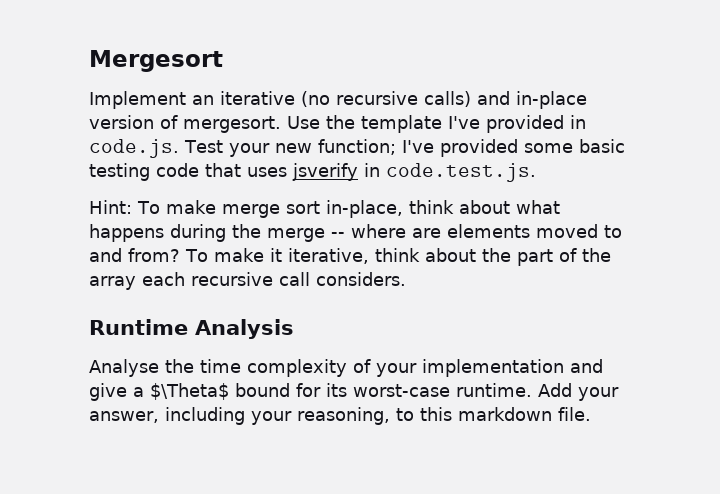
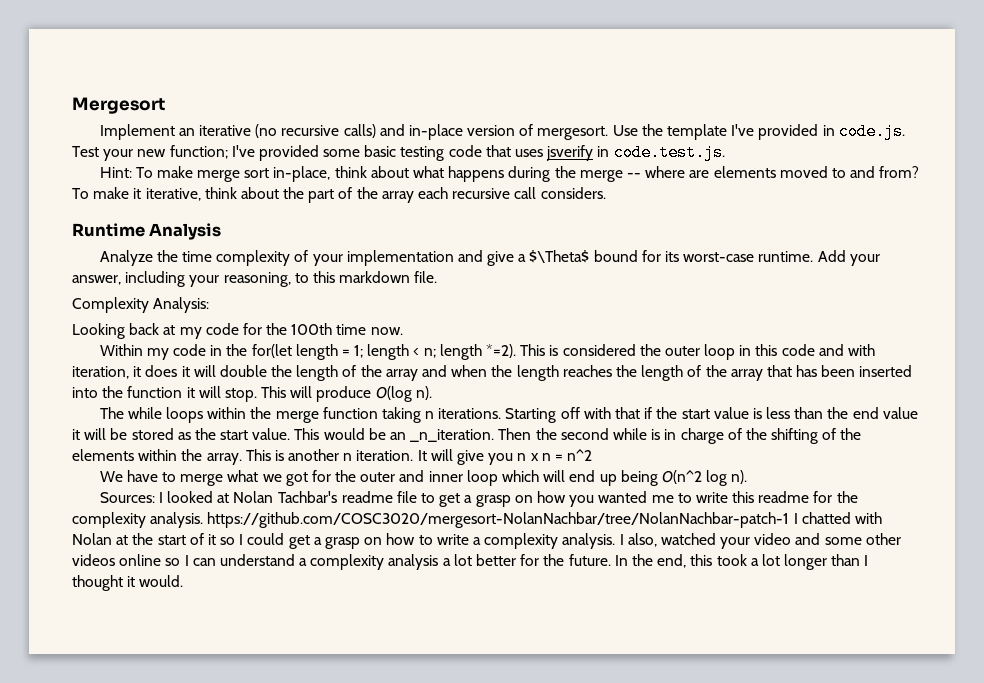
[89,359,159,377] Analyse -> [99,250,153,266] Analyze
(591, 414) none -> [72,297,210,313] [72,323,403,339] [99,344,876,360] [72,365,913,381] [72,386,432,402] [99,407,918,423] [72,428,862,444] [72,449,593,465] [99,470,748,486] [99,491,858,507] [72,512,882,528] [72,533,901,549] [72,554,869,570] [72,575,184,591] // Complexity Analysis: // Looking back at my code for the 100th time now. // Within my code in the for(let length = 1; length < n; length *=2). This is considered the outer loop in this code and with iteration, it does it will double the length of the array and when the length reaches the length of the array that has been inserted into the function it will stop. This will produce O(log n). // The while loops within the merge function taking n iterations. Starting off with that if the start value is less than the end value it will be stored as the start value. This would be an _n_iteration. Then the second while is in charge of the shifting of the elements within the array. This is another n iteration. It will give you n x n = n^2 // We have to merge what we got for the outer and inner loop which will end up being O(n^2 log n). // Sources: I looked at Nolan Tachbar's readme file to get a grasp on how you wanted me to write this readme for the complexity analysis. https://github.com/COSC3020/mergesort-NolanNachbar/tree/NolanNachbar-patch-1 I chatted with Nolan at the start of it so I could get a grasp on how to write a complexity analysis. I also, watched your video and some other videos online so I can understand a complexity analysis a lot better for the future. In the end, this took a lot longer than I thought it would.

